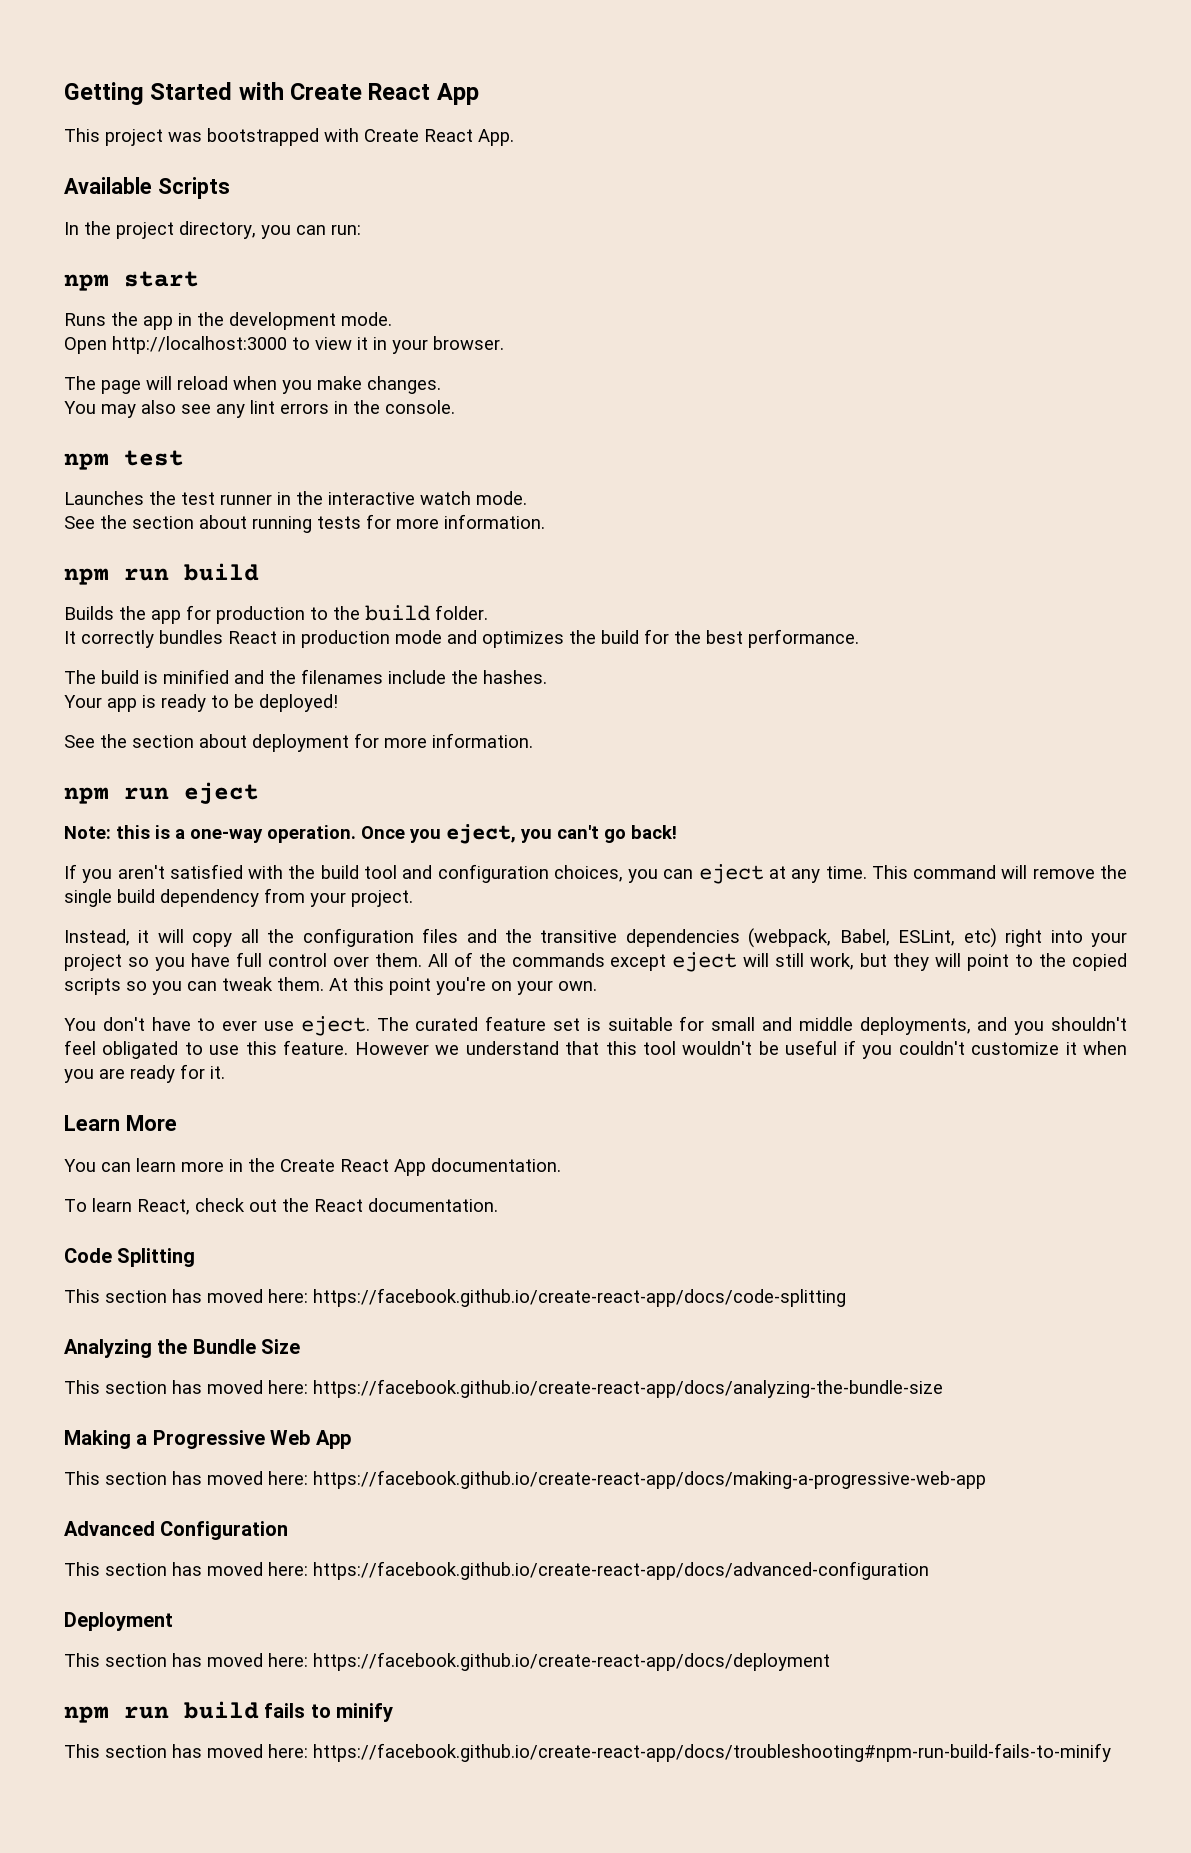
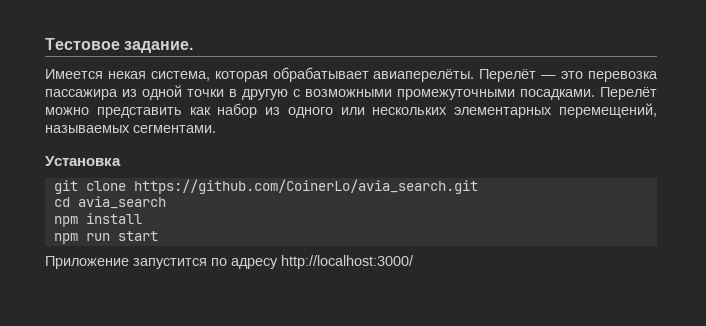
[64,82,479,105] [64,128,514,146] [64,177,230,199] [64,221,361,239] [64,271,199,291] [64,312,392,330] [64,336,504,354] [64,376,441,394] [64,400,455,418] [64,450,184,470] [64,491,527,505] [64,514,545,533] [64,563,259,585] [64,605,488,624] [64,629,859,648] [64,669,547,684] [64,694,338,712] [64,733,533,752] [64,782,259,804] [64,824,677,844] [64,864,1128,884] [64,888,413,907] [64,928,1128,948] [64,952,1127,972] [64,977,597,995] [64,1016,1127,1036] [64,1040,1128,1059] [64,1064,225,1083] [64,1115,177,1131] [64,1158,561,1176] [64,1198,498,1215] [64,1248,196,1267] [64,1288,846,1307] [64,1339,301,1358] [64,1379,943,1398] [64,1430,351,1449] [64,1470,986,1489] [64,1521,289,1540] [64,1561,929,1580] [64,1612,173,1631] [64,1652,830,1671] [64,1701,394,1723] [64,1743,1111,1762] Getting Started with Create React App // This project was bootstrapped with Create React App. // Available Scripts // In the project directory, you can run: // npm start // Runs the app in the development mode. // Open http://localhost:3000 to view it in your browser. // The page will reload when you make changes. // You may also see any lint errors in the console. // npm test // Launches the test runner in the interactive watch mode. // See the section about running tests for more information. // npm run build // Builds the app for production to the build folder. // It correctly bundles React in production mode and optimizes the build for the best performance. // The build is minified and the filenames include the hashes. // Your app is ready to be deployed! // See the section about deployment for more information. // npm run eject // Note: this is a one-way operation. Once you eject, you can't go back! // If you aren't satisfied with the build tool and configuration choices, you can eject at any time. This command will remove the single build dependency from your project. // Instead, it will copy all the configuration files and the transitive dependencies (webpack, Babel, ESLint, etc) right into your project so you have full control over them. All of the commands except eject will still work, but they will point to the copied scripts so you can tweak them. At this point you're on your own. // You don't have to ever use eject. The curated feature set is suitable for small and middle deployments, and you shouldn't feel obligated to use this feature. However we understand that this tool wouldn't be useful if you couldn't customize it when you are ready for it. // Learn More // You can learn more in the Create React App documentation. // To learn React, check out the React documentation. // Code Splitting // This section has moved here: https://facebook.github.io/create-react-app/docs/code-splitting // Analyzing the Bundle Size // This section has moved here: https://facebook.github.io/create-react-app/docs/analyzing-the-bundle-size // Making a Progressive Web App // This section has moved here: https://facebook.github.io/create-react-app/docs/making-a-progressive-web-app // Advanced Configuration // This section has moved here: https://facebook.github.io/create-react-app/docs/advanced-configuration // Deployment // This section has moved here: https://facebook.github.io/create-react-app/docs/deployment // npm run build fails to minify // This section has moved here: https://facebook.github.io/create-react-app/docs/troubleshooting#npm-run-build-fails-to-minify -> [45,38,194,53] [45,67,659,82] [45,85,657,100] [45,103,657,118] [45,125,216,133] [45,156,121,166] [53,179,478,194] [53,196,166,209] [53,213,142,227] [53,231,158,244] [45,255,414,269] Тестовое задание. // Имеется некая система, которая обрабатывает авиаперелёты. Перелёт — это перевозка пассажира из одной точки в другую с возможными промежуточными посадками. Перелёт можно представить как набор из одного или нескольких элементарных перемещений, называемых сегментами. // Установка // git clone https://github.com/CoinerLo/avia_search.git // cd avia_search // npm install // npm run start // Приложение запустится по адресу http://localhost:3000/

